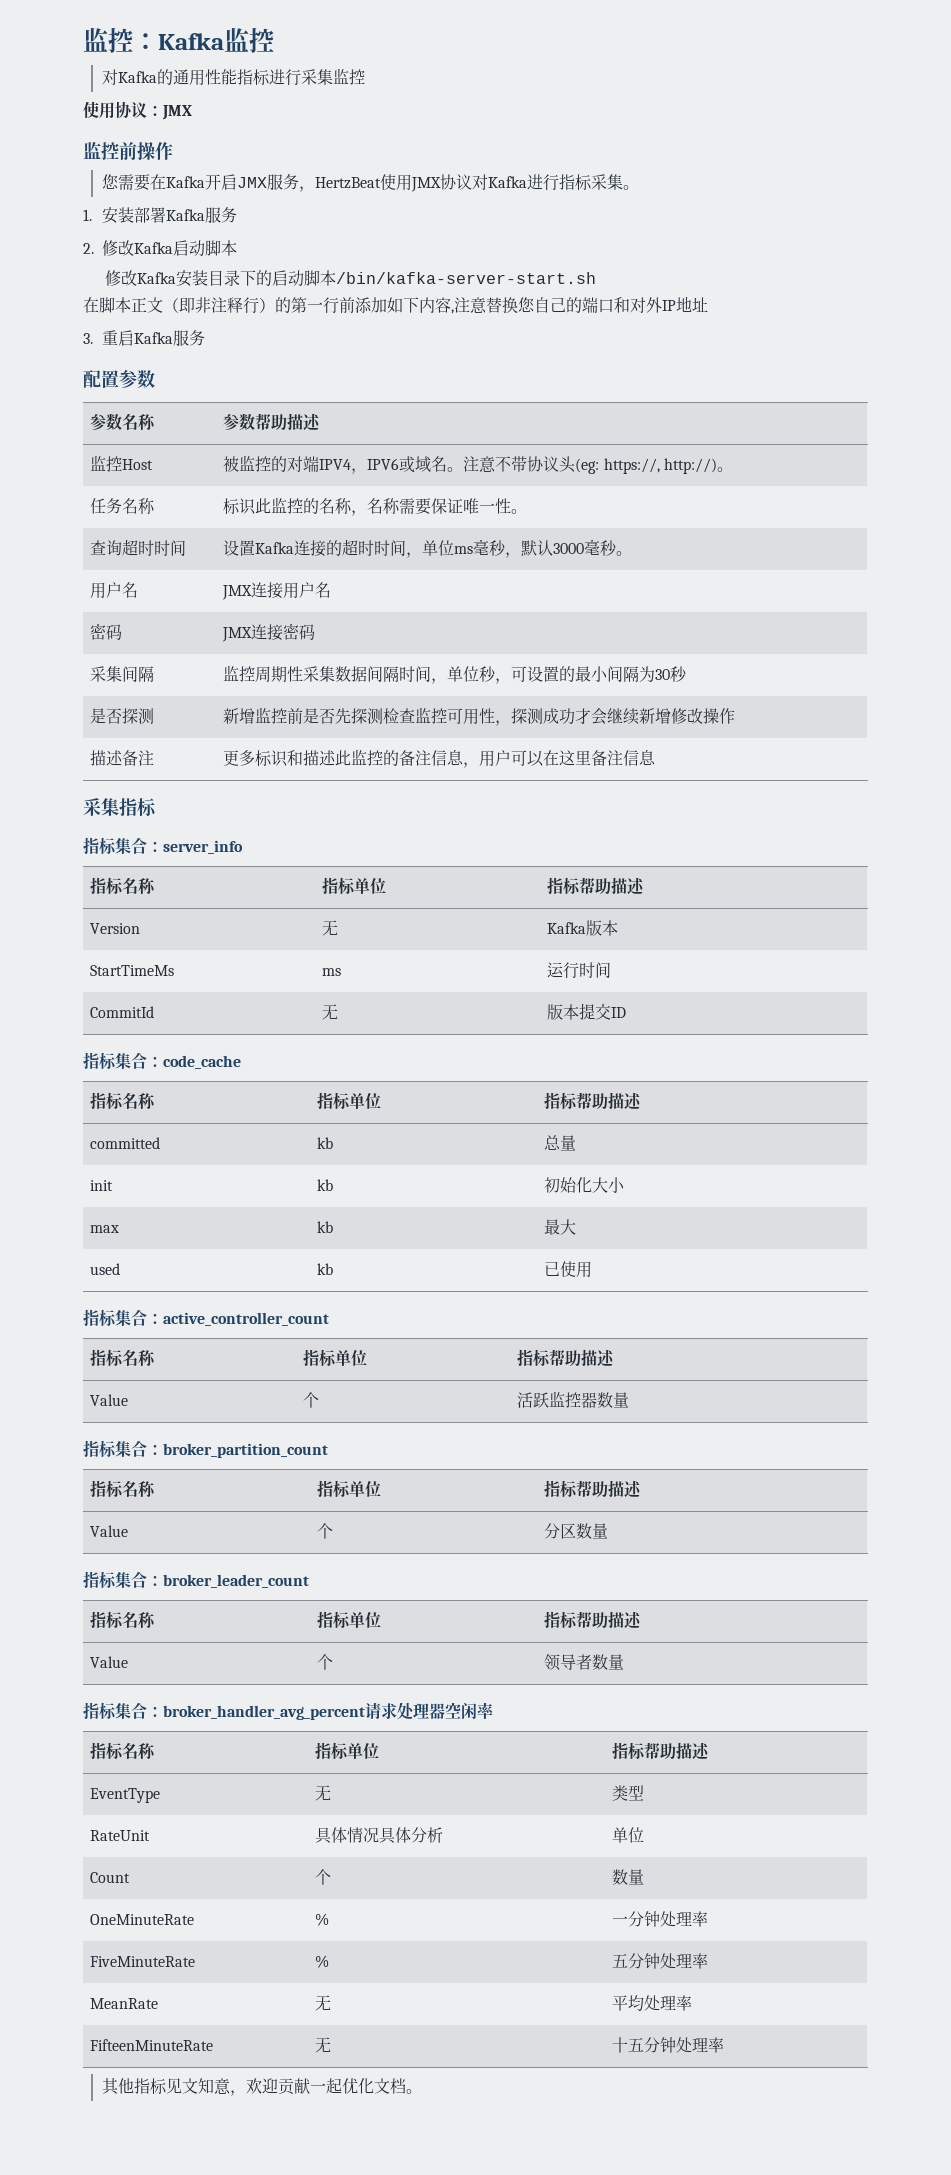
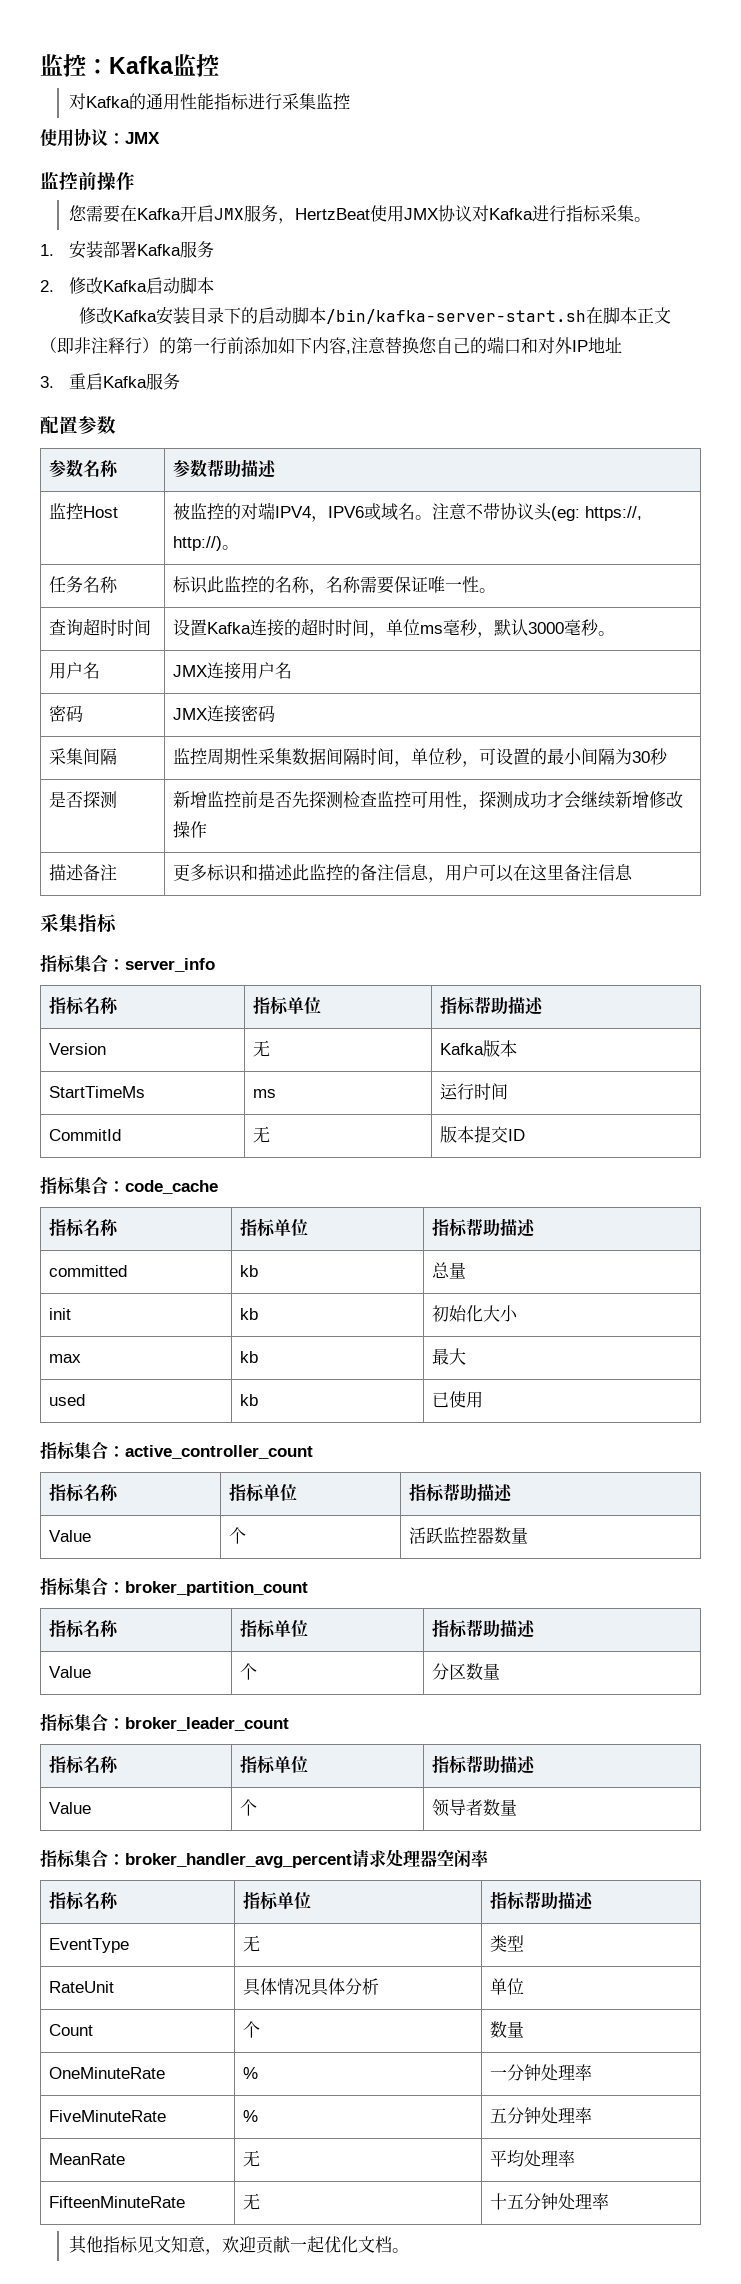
(597, 278) // -> (587, 316) none

